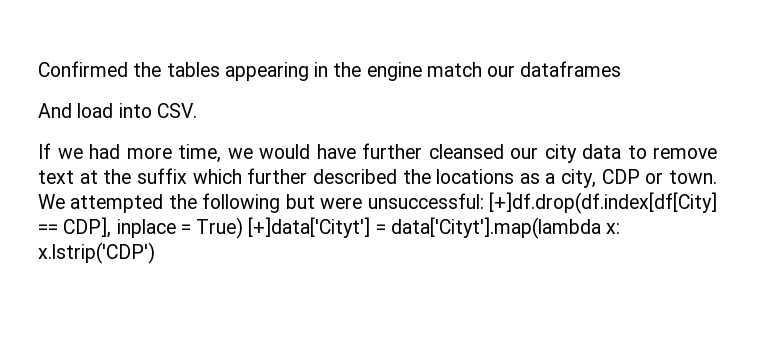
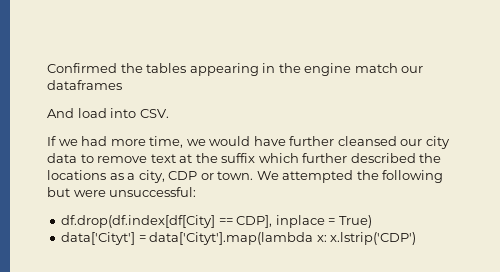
[489,192,717,214] [+]df.drop(df.index[df[City] -> [61,215,216,228] // df.drop(df.index[df[City]
[248,217,371,238] [+]data['Cityt'] -> [61,232,136,245] // data['Cityt']

